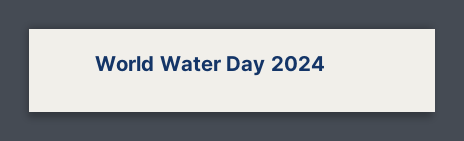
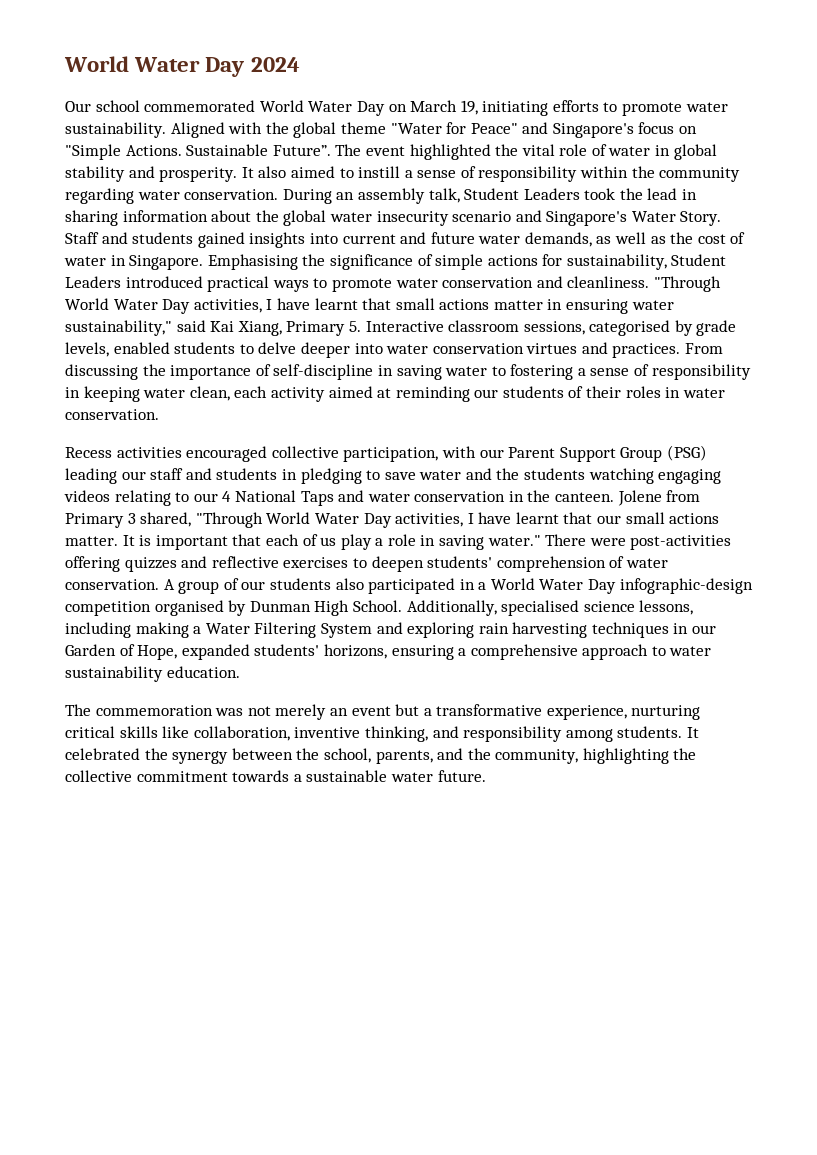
(326, 63) none -> [65,100,728,116] [65,122,698,138] [65,144,717,160] [65,166,741,182] [65,188,698,204] [65,210,722,226] [65,232,746,248] [64,254,727,270] [65,276,721,292] [65,298,674,314] [65,320,737,336] [65,342,724,358] [65,364,751,380] [65,386,725,402] [65,409,159,420] [65,445,707,462] [65,468,722,484] [64,490,701,506] [65,512,720,528] [65,534,732,550] [65,556,668,572] [65,578,753,594] [65,600,694,616] [65,622,717,638] [65,644,712,660] [65,666,240,682] [65,704,701,720] [65,726,699,742] [65,748,697,764] [65,770,486,782] // Our school commemorated World Water Day on March 19, initiating efforts to promote water sustainability. Aligned with the global theme "Water for Peace" and Singapore's focus on "Simple Actions. Sustainable Future”. The event highlighted the vital role of water in global stability and prosperity. It also aimed to instill a sense of responsibility within the community regarding water conservation. During an assembly talk, Student Leaders took the lead in sharing information about the global water insecurity scenario and Singapore's Water Story. Staff and students gained insights into current and future water demands, as well as the cost of water in Singapore. Emphasising the significance of simple actions for sustainability, Student Leaders introduced practical ways to promote water conservation and cleanliness. "Through World Water Day activities, I have learnt that small actions matter in ensuring water sustainability," said Kai Xiang, Primary 5. Interactive classroom sessions, categorised by grade levels, enabled students to delve deeper into water conservation virtues and practices. From discussing the importance of self-discipline in saving water to fostering a sense of responsibility in keeping water clean, each activity aimed at reminding our students of their roles in water conservation. // Recess activities encouraged collective participation, with our Parent Support Group (PSG) leading our staff and students in pledging to save water and the students watching engaging videos relating to our 4 National Taps and water conservation in the canteen. Jolene from Primary 3 shared, "Through World Water Day activities, I have learnt that our small actions matter. It is important that each of us play a role in saving water." There were post-activities offering quizzes and reflective exercises to deepen students' comprehension of water conservation. A group of our students also participated in a World Water Day infographic-design competition organised by Dunman High School. Additionally, specialised science lessons, including making a Water Filtering System and exploring rain harvesting techniques in our Garden of Hope, expanded students' horizons, ensuring a comprehensive approach to water sustainability education. // The commemoration was not merely an event but a transformative experience, nurturing critical skills like collaboration, inventive thinking, and responsibility among students. It celebrated the synergy between the school, parents, and the community, highlighting the collective commitment towards a sustainable water future.

